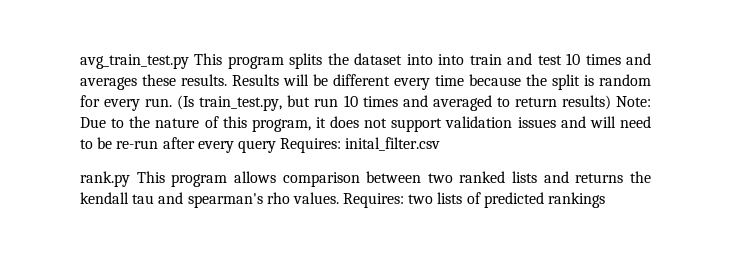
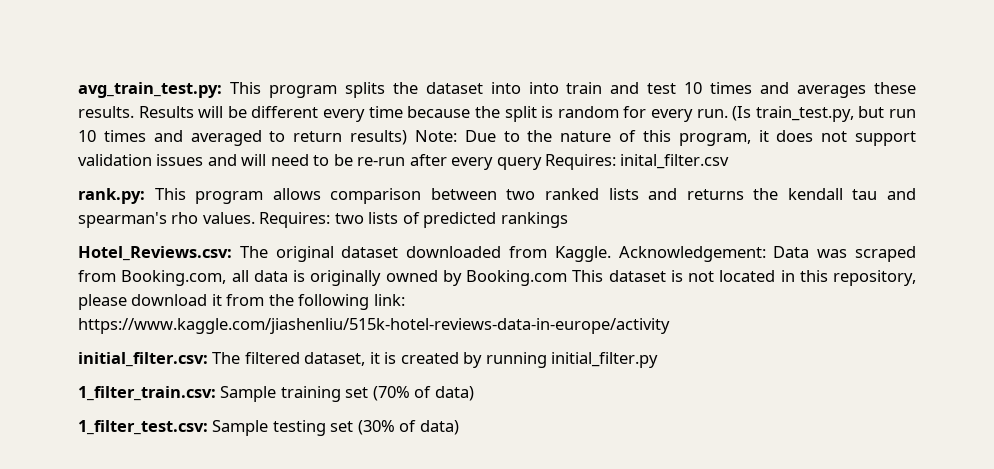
[80,54,189,69] avg_train_test.py -> [78,82,222,98] avg_train_test.py:
[80,171,130,187] rank.py -> [78,188,145,204] rank.py:
(606, 200) none -> [78,246,916,262] [78,270,916,286] [78,294,405,310] [78,318,670,334] [78,352,659,368] [78,386,474,402] [78,420,459,436] // Hotel_Reviews.csv: The original dataset downloaded from Kaggle. Acknowledgement: Data was scraped from Booking.com, all data is originally owned by Booking.com This dataset is not located in this repository, please download it from the following link: https://www.kaggle.com/jiashenliu/515k-hotel-reviews-data-in-europe/activity // initial_filter.csv: The filtered dataset, it is created by running initial_filter.py // 1_filter_train.csv: Sample training set (70% of data) // 1_filter_test.csv: Sample testing set (30% of data)

